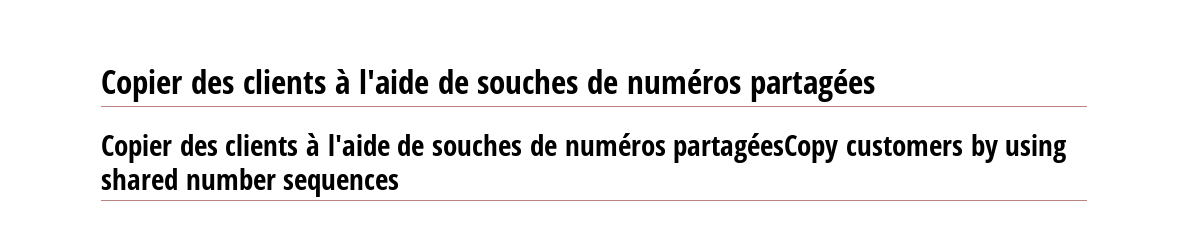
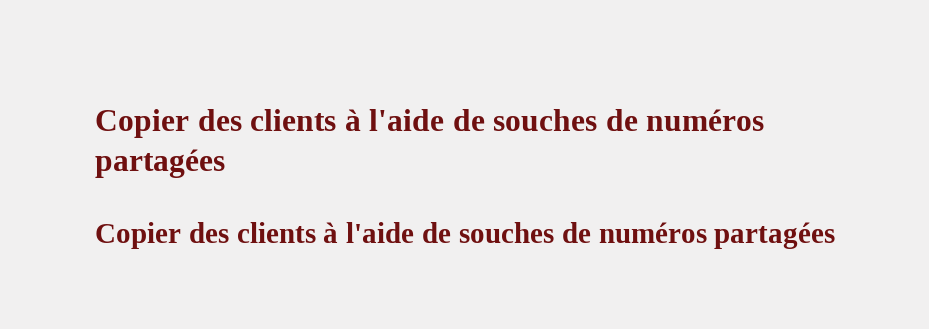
[673,133,1067,163] [101,168,400,197] partagéesCopy customers by using shared number sequences -> [714,222,836,249] partagées

